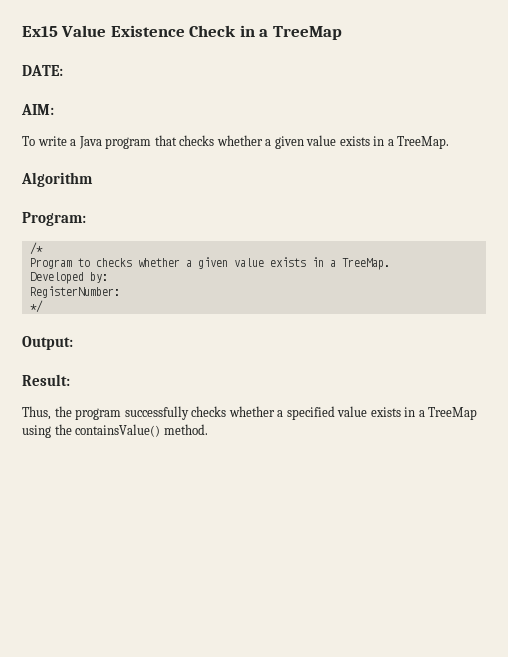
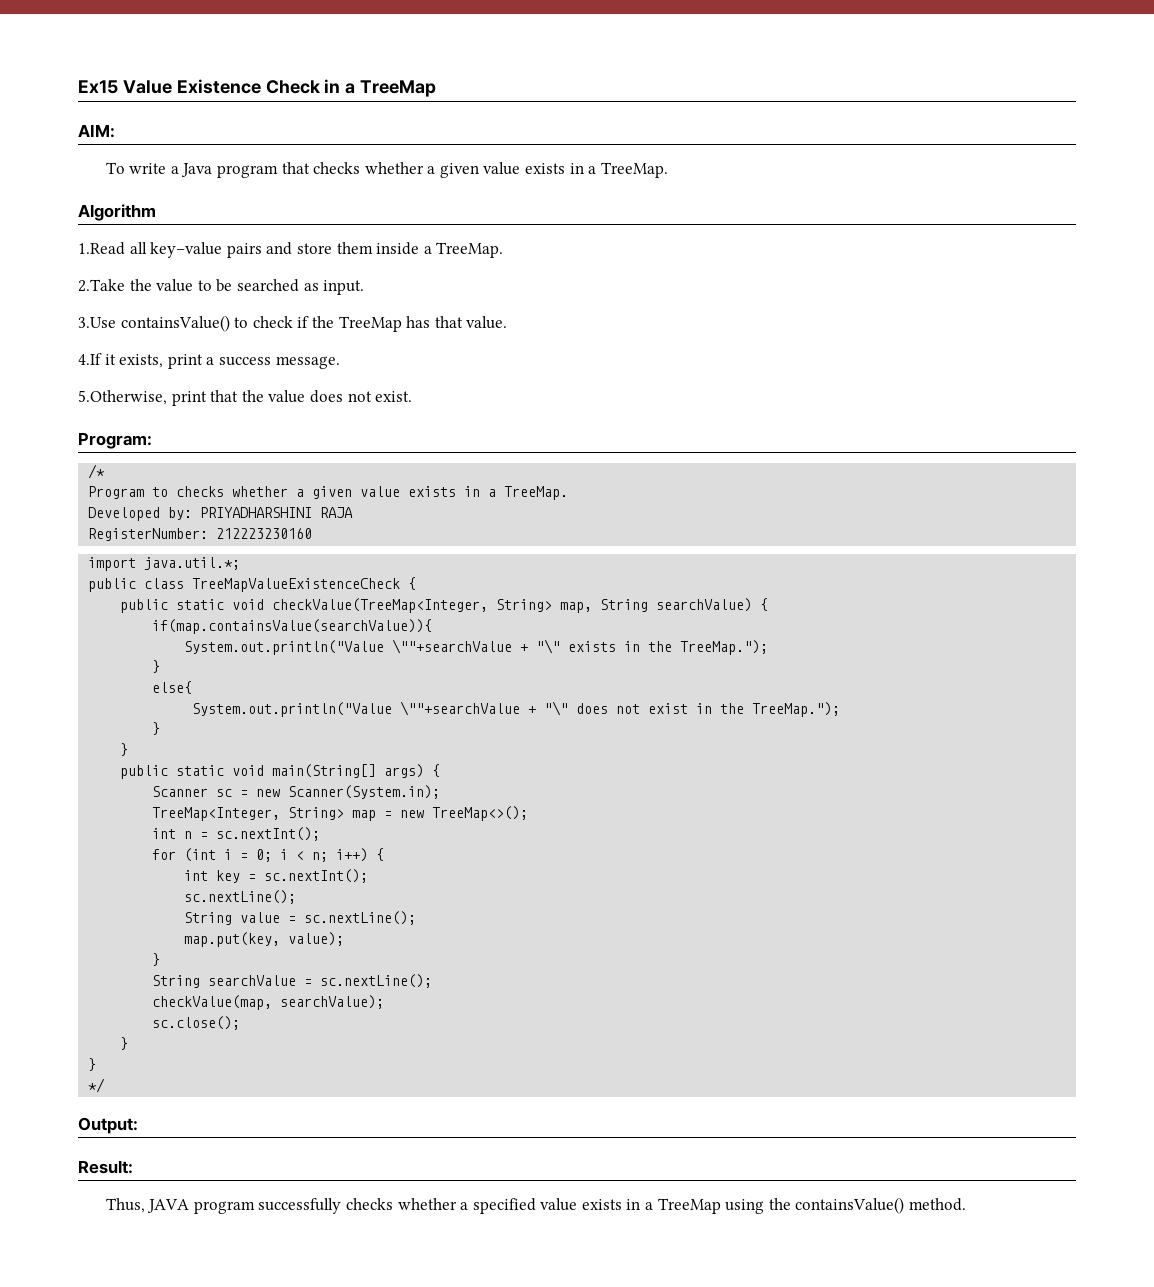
[22,65,63,76] // DATE: -> (437, 88) none
(93, 179) none -> [78,242,504,258] [78,279,365,295] [78,315,508,332] [78,353,340,369] [78,390,413,406] // 1.Read all key–value pairs and store them inside a TreeMap. // 2.Take the value to be searched as input. // 3.Use containsValue() to check if the TreeMap has that value. // 4.If it exists, print a success message. // 5.Otherwise, print that the value does not exist.
(108, 277) none -> [200,507,354,518] PRIYADHARSHINI RAJA
(120, 292) none -> [216,528,313,539] [88,557,241,571] [88,577,417,592] [120,598,769,613] [152,619,433,634] [184,639,769,655] [152,660,161,673] [152,681,193,694] [192,701,841,717] [152,722,161,735] [120,743,129,756] [120,764,441,779] [152,785,441,799] [152,806,529,821] [152,827,321,841] [152,848,385,862] [184,869,369,883] [184,890,297,904] [184,911,417,925] [184,932,345,947] [152,953,161,966] [152,974,433,988] [152,995,385,1010] [152,1016,241,1030] [120,1037,129,1050] [88,1058,97,1071] 212223230160 // import java.util.*; // public class TreeMapValueExistenceCheck { // public static void checkValue(TreeMap<Integer, String> map, String searchValue) { // if(map.containsValue(searchValue)){ // System.out.println("Value \""+searchValue + "\" exists in the TreeMap."); // } // else{ // System.out.println("Value \""+searchValue + "\" does not exist in the TreeMap."); // } // } // public static void main(String[] args) { // Scanner sc = new Scanner(System.in); // TreeMap<Integer, String> map = new TreeMap<>(); // int n = sc.nextInt(); // for (int i = 0; i < n; i++) { // int key = sc.nextInt(); // sc.nextLine(); // String value = sc.nextLine(); // map.put(key, value); // } // String searchValue = sc.nextLine(); // checkValue(map, searchValue); // sc.close(); // } // }
[54,406,72,417] the -> [147,1199,190,1213] JAVA

